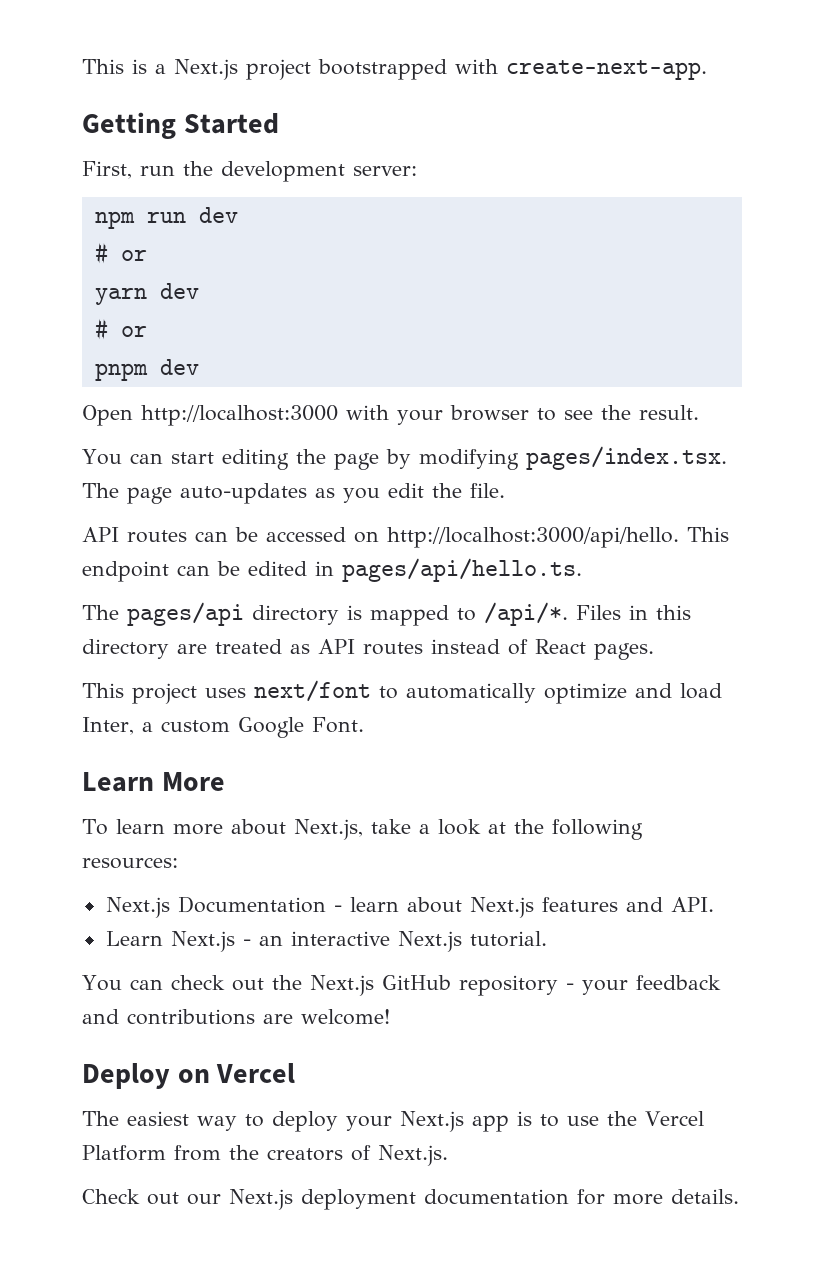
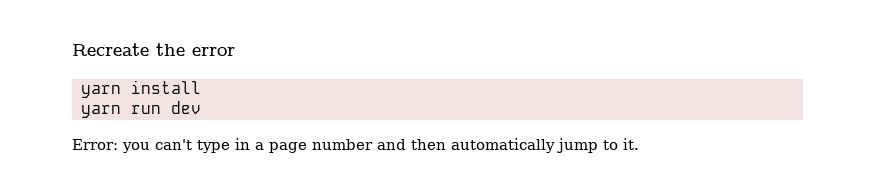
[82,59,707,80] [82,112,279,139] [82,161,417,182] [94,207,238,229] [94,242,147,264] [94,283,199,305] [94,318,147,340] [94,359,199,381] [82,405,699,426] [82,446,727,470] [82,483,505,504] [82,527,729,548] [82,558,582,582] [82,602,691,626] [82,639,654,660] [82,680,722,704] [82,717,364,738] [82,772,225,792] [82,819,643,840] [82,857,178,869] [105,896,714,918] [105,931,547,952] [82,975,721,996] [82,1009,390,1025] [82,1063,296,1089] [82,1111,704,1132] [82,1145,448,1166] [82,1189,739,1210] This is a Next.js project bootstrapped with create-next-app. // Getting Started // First, run the development server: // npm run dev // # or // yarn dev // # or // pnpm dev // Open http://localhost:3000 with your browser to see the result. // You can start editing the page by modifying pages/index.tsx. The page auto-updates as you edit the file. // API routes can be accessed on http://localhost:3000/api/hello. This endpoint can be edited in pages/api/hello.ts. // The pages/api directory is mapped to /api/*. Files in this directory are treated as API routes instead of React pages. // This project uses next/font to automatically optimize and load Inter, a custom Google Font. // Learn More // To learn more about Next.js, take a look at the following resources: // Next.js Documentation - learn about Next.js features and API. // Learn Next.js - an interactive Next.js tutorial. // You can check out the Next.js GitHub repository - your feedback and contributions are welcome! // Deploy on Vercel // The easiest way to deploy your Next.js app is to use the Vercel Platform from the creators of Next.js. // Check out our Next.js deployment documentation for more details. -> [72,43,235,56] [81,80,201,98] [81,101,201,118] [72,138,639,153] Recreate the error // yarn install // yarn run dev // Error: you can't type in a page number and then automatically jump to it.

